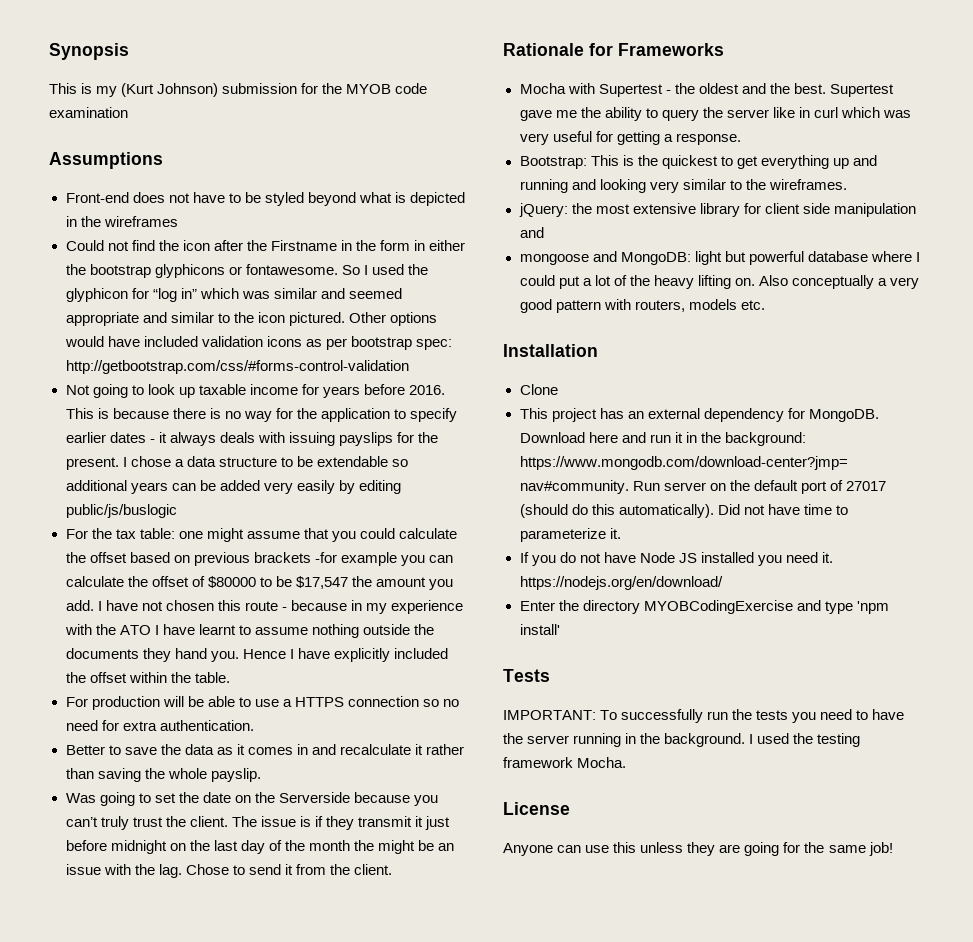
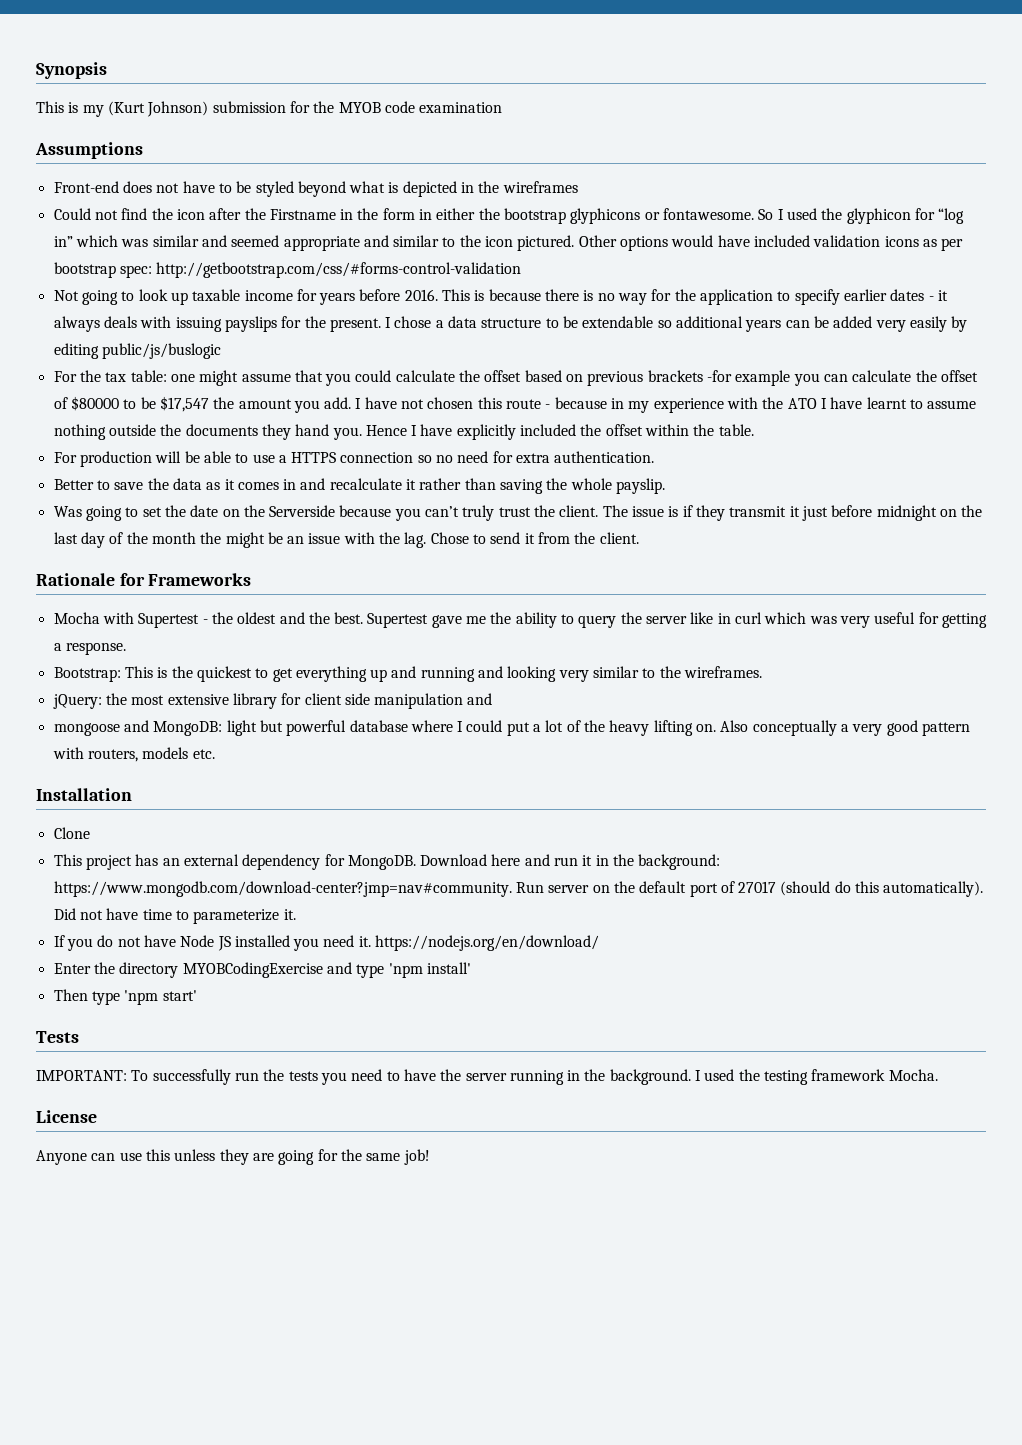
(560, 629) none -> [53,989,197,1005] // Then type 'npm start'

